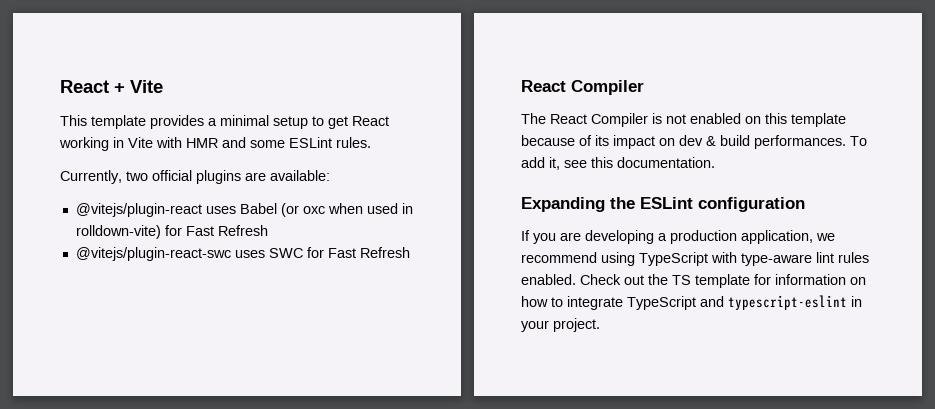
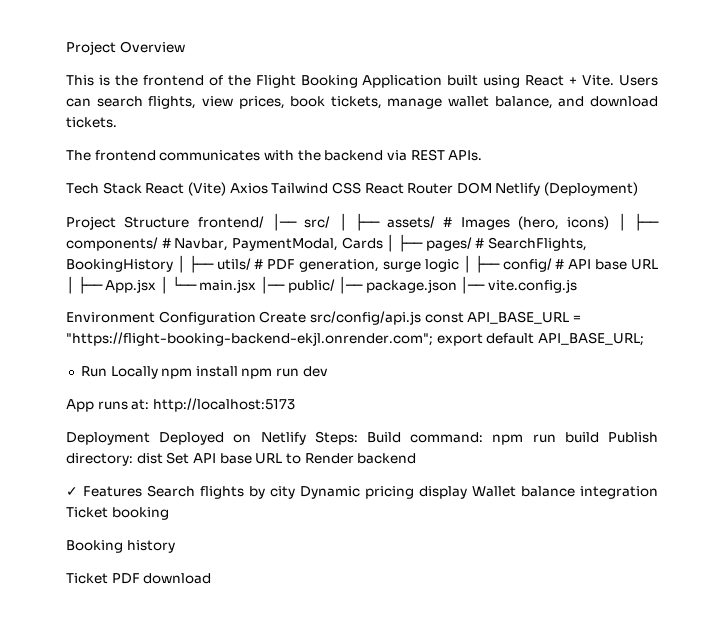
[60,80,163,93] [60,115,389,129] [59,137,371,151] [60,170,330,184] [75,203,413,217] [75,225,268,239] [75,247,410,261] [521,80,644,95] [521,113,846,127] [521,135,867,149] [521,157,715,170] [521,197,805,212] [521,230,835,244] [521,252,869,266] [521,274,866,288] [521,295,862,310] [521,318,600,332] React + Vite // This template provides a minimal setup to get React working in Vite with HMR and some ESLint rules. // Currently, two official plugins are available: // @vitejs/plugin-react uses Babel (or oxc when used in rolldown-vite) for Fast Refresh // @vitejs/plugin-react-swc uses SWC for Fast Refresh // React Compiler // The React Compiler is not enabled on this template because of its impact on dev & build performances. To add it, see this documentation. // Expanding the ESLint configuration // If you are developing a production application, we recommend using TypeScript with type-aware lint rules enabled. Check out the TS template for information on how to integrate TypeScript and typescript-eslint in your project. -> [66,41,185,55] [66,75,659,88] [66,96,658,109] [66,117,117,128] [66,149,483,161] [66,182,639,196] [66,213,659,231] [66,234,587,252] [66,255,659,273] [66,276,578,294] [66,311,581,325] [66,332,644,346] [80,366,328,379] [66,398,295,412] [66,431,658,445] [66,452,417,466] [66,485,658,499] [66,507,169,520] [66,540,175,553] [66,573,212,584] Project Overview // This is the frontend of the Flight Booking Application built using React + Vite. Users can search flights, view prices, book tickets, manage wallet balance, and download tickets. // The frontend communicates with the backend via REST APIs. // Tech Stack React (Vite) Axios Tailwind CSS React Router DOM Netlify (Deployment) // Project Structure frontend/ │── src/ │ ├── assets/ # Images (hero, icons) │ ├── components/ # Navbar, PaymentModal, Cards │ ├── pages/ # SearchFlights, BookingHistory │ ├── utils/ # PDF generation, surge logic │ ├── config/ # API base URL │ ├── App.jsx │ └── main.jsx │── public/ │── package.json │── vite.config.js // Environment Configuration Create src/config/api.js const API_BASE_URL = "https://flight-booking-backend-ekjl.onrender.com"; export default API_BASE_URL; // Run Locally npm install npm run dev // App runs at: http://localhost:5173 // Deployment Deployed on Netlify Steps: Build command: npm run build Publish directory: dist Set API base URL to Render backend // ✓ Features Search flights by city Dynamic pricing display Wallet balance integration Ticket booking // Booking history // Ticket PDF download

